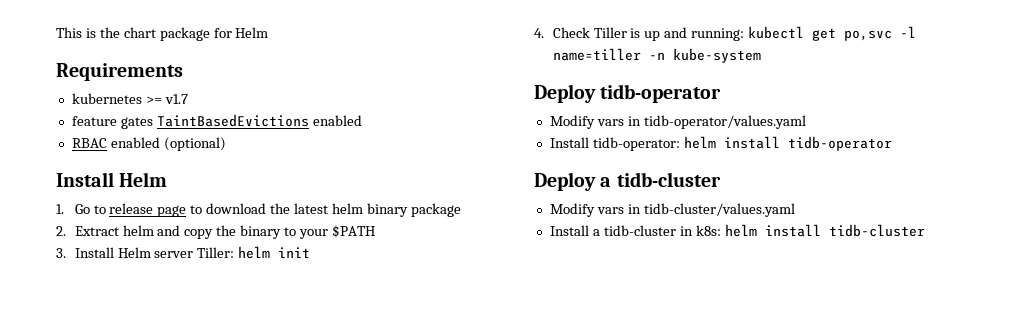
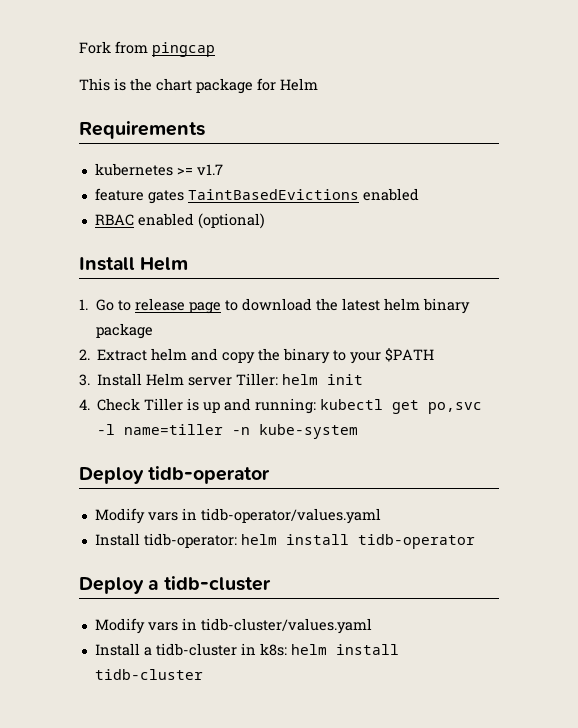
(56, 32) none -> [79,41,215,57] Fork from pingcap //

